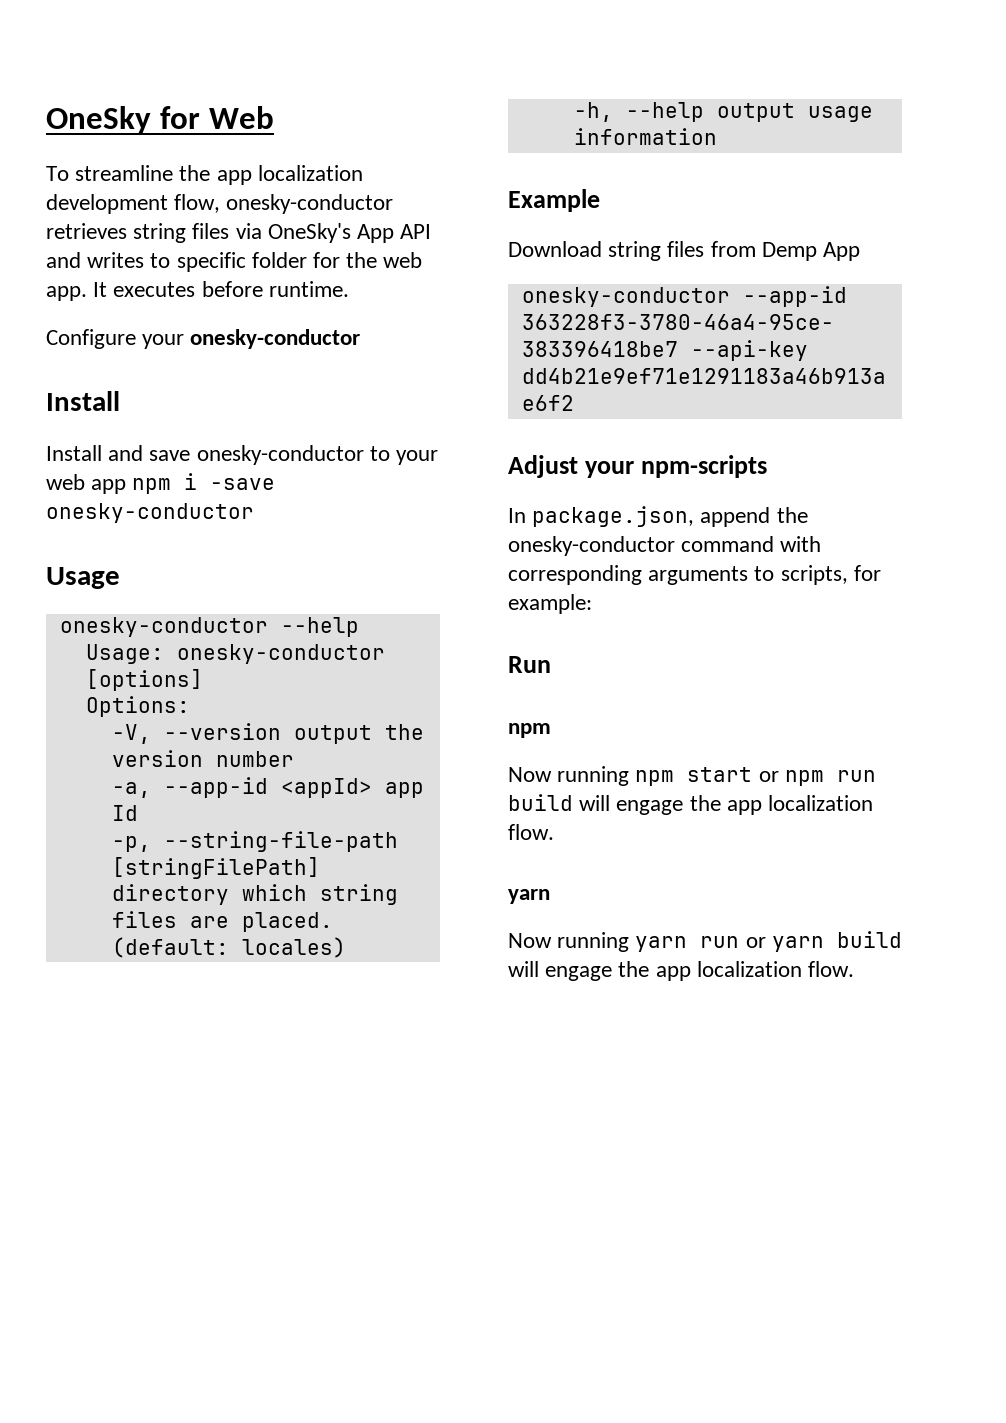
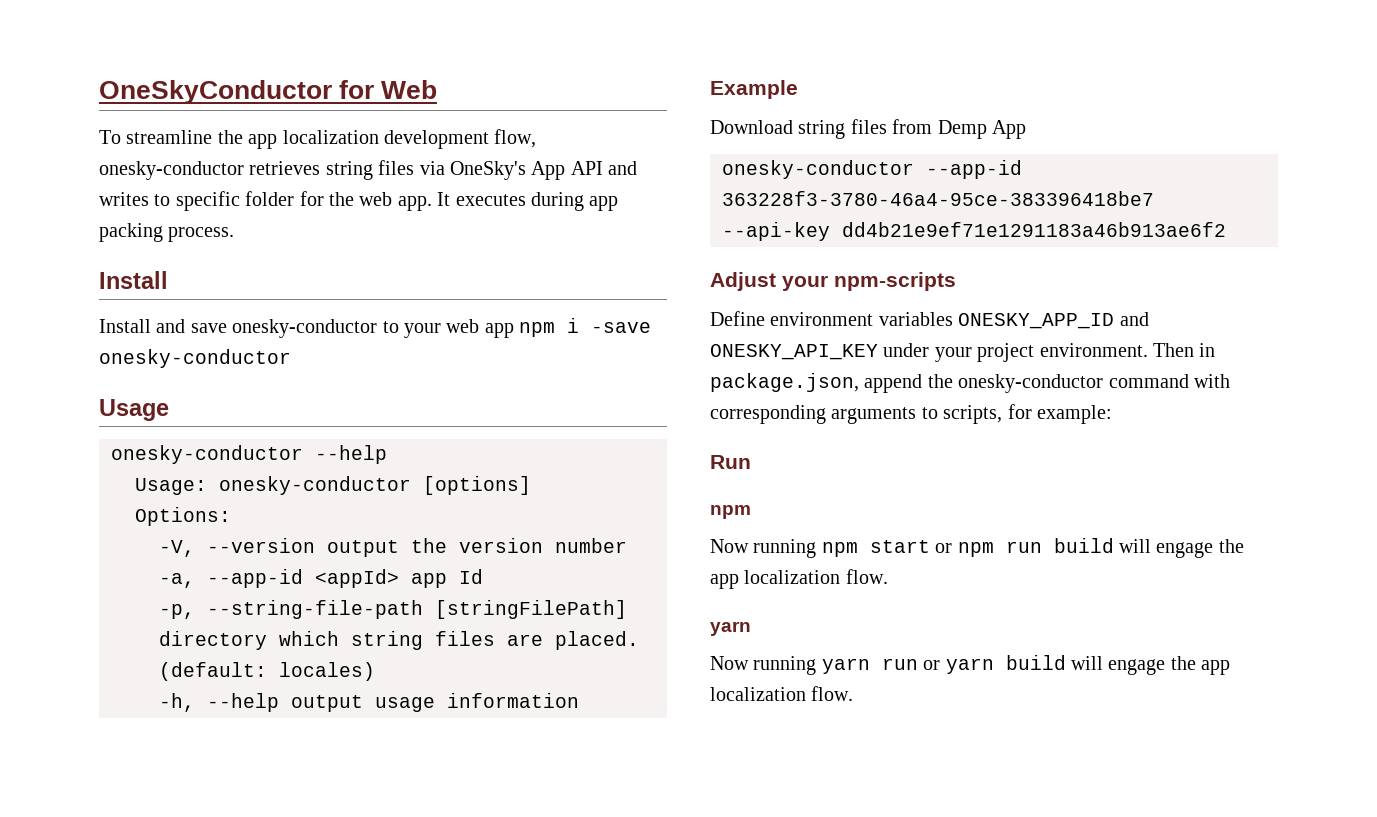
[46,106,151,134] OneSky -> [99,80,332,104] OneSkyConductor
[201,281,349,297] [46,329,361,349] before runtime. // Configure your onesky-conductor -> [531,192,619,211] [99,223,235,242] during app packing process.
[508,508,526,523] In -> [710,311,1149,329] [710,343,1216,362] Define environment variables ONESKY_APP_ID and ONESKY_API_KEY under your project environment. Then in

